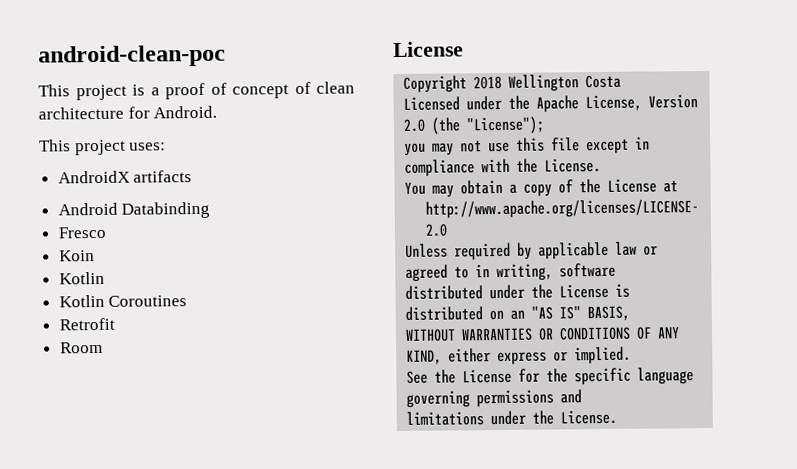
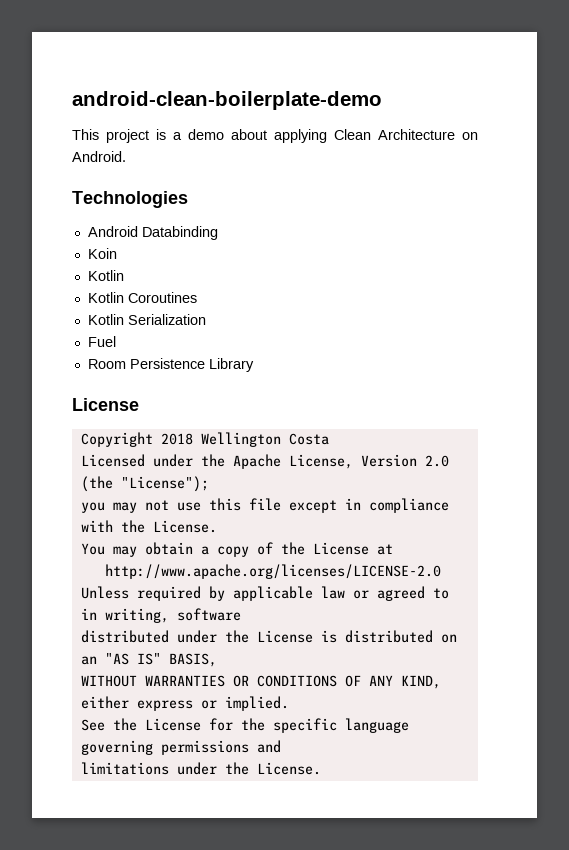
[38,44,226,68] android-clean-poc -> [72,91,382,110] android-clean-boilerplate-demo
[165,81,355,100] [38,105,218,120] [39,139,167,156] [57,170,193,184] proof of concept of clean architecture for Android. // This project uses: // AndroidX artifacts -> [188,129,478,143] [72,151,126,162] [72,191,188,208] demo about applying Clean Architecture on Android. // Technologies
[57,226,107,239] // Fresco -> (218, 233) none
[58,317,115,331] Retrofit -> [87,314,206,325] [87,336,116,347] Kotlin Serialization // Fuel
(103, 347) none -> [129,358,254,372] Persistence Library

